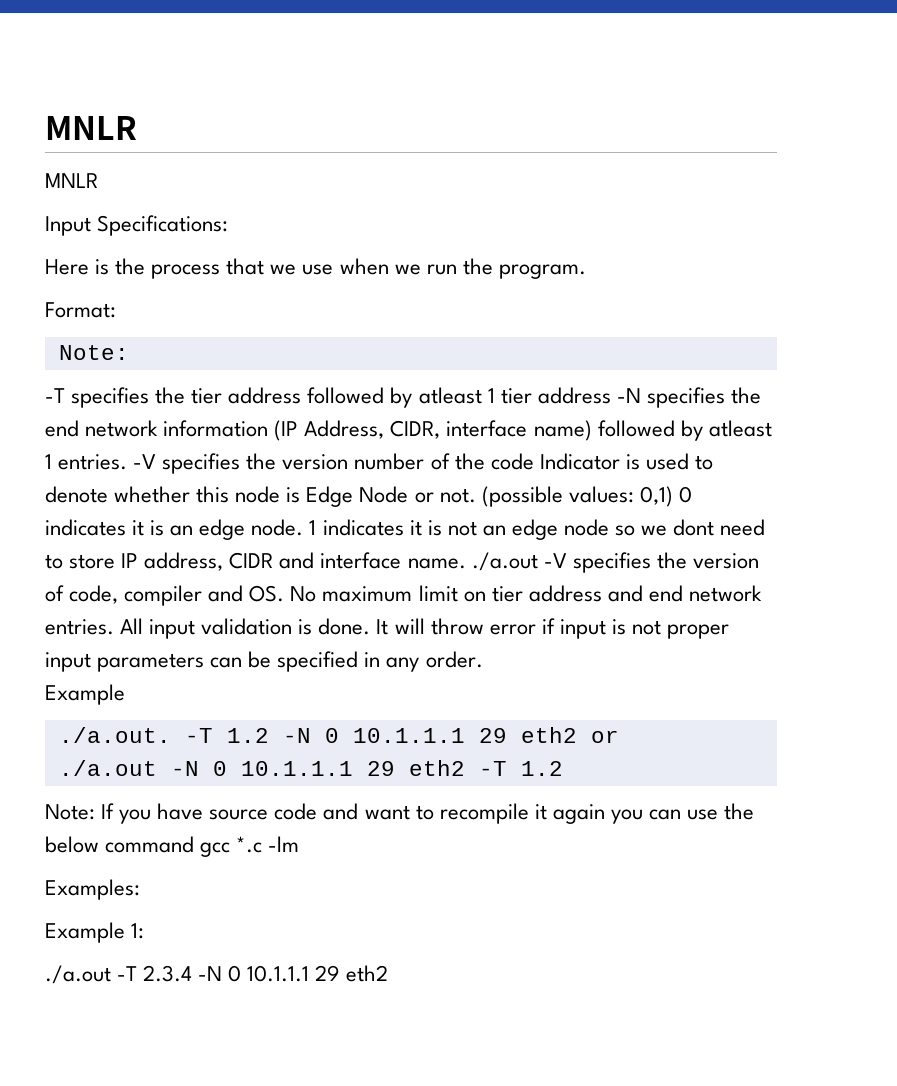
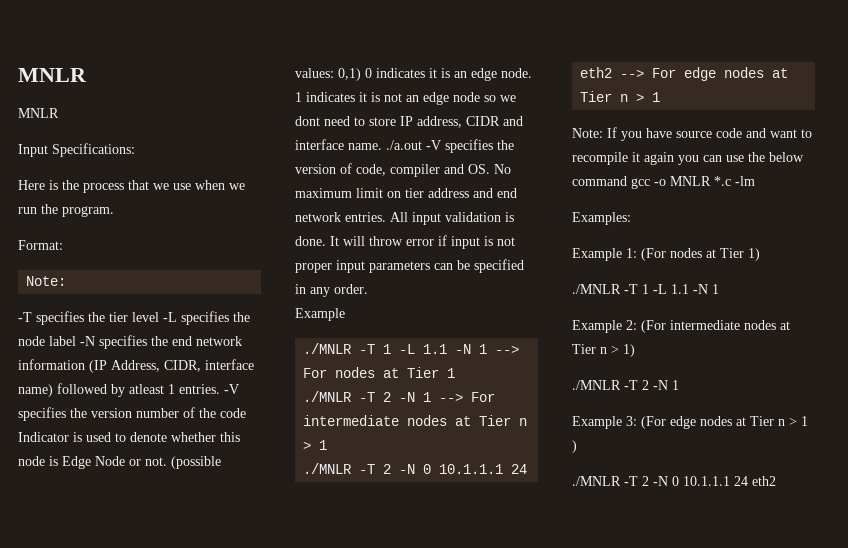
[228,387,611,408] address followed by atleast 1 tier address -> [132,311,250,325] [18,336,76,346] level -L specifies the node label
[58,727,619,743] [58,760,563,776] ./a.out. -T 1.2 -N 0 10.1.1.1 29 eth2 or // ./a.out -N 0 10.1.1.1 29 eth2 -T 1.2 -> [303,343,520,354] [303,367,456,378] [303,391,496,402] [303,415,528,426] [303,440,328,450] [303,463,528,474] [580,67,789,81] [580,91,661,102] ./MNLR -T 1 -L 1.1 -N 1 --> For nodes at Tier 1 // ./MNLR -T 2 -N 1 --> For intermediate nodes at Tier n > 1 // ./MNLR -T 2 -N 0 10.1.1.1 24 eth2 --> For edge nodes at Tier n > 1
(231, 849) none -> [654,176,711,186] -o MNLR
[45,965,340,984] // ./a.out -T 2.3.4 -N 0 10.1.1.1 29 -> [641,248,760,261] [572,284,719,294] [572,320,790,333] [572,344,635,357] [572,380,679,390] [572,416,808,429] [572,440,577,453] [572,476,748,486] (For nodes at Tier 1) // ./MNLR -T 1 -L 1.1 -N 1 // Example 2: (For intermediate nodes at Tier n > 1) // ./MNLR -T 2 -N 1 // Example 3: (For edge nodes at Tier n > 1 ) // ./MNLR -T 2 -N 0 10.1.1.1 24

